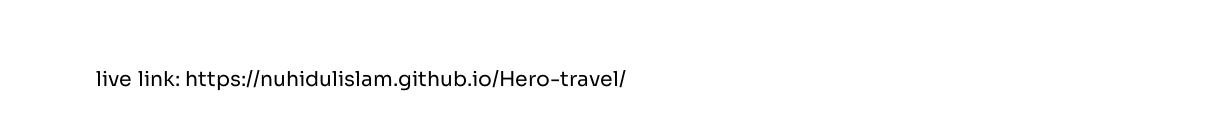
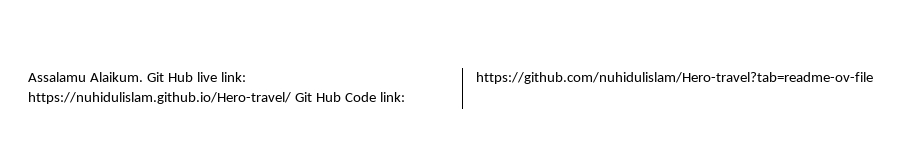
[96,70,627,91] live link: https://nuhidulislam.github.io/Hero-travel/ -> [28,72,246,82] [28,92,405,104] [476,72,873,84] Assalamu Alaikum. Git Hub live link: https://nuhidulislam.github.io/Hero-travel/ Git Hub Code link: https://github.com/nuhidulislam/Hero-travel?tab=readme-ov-file

